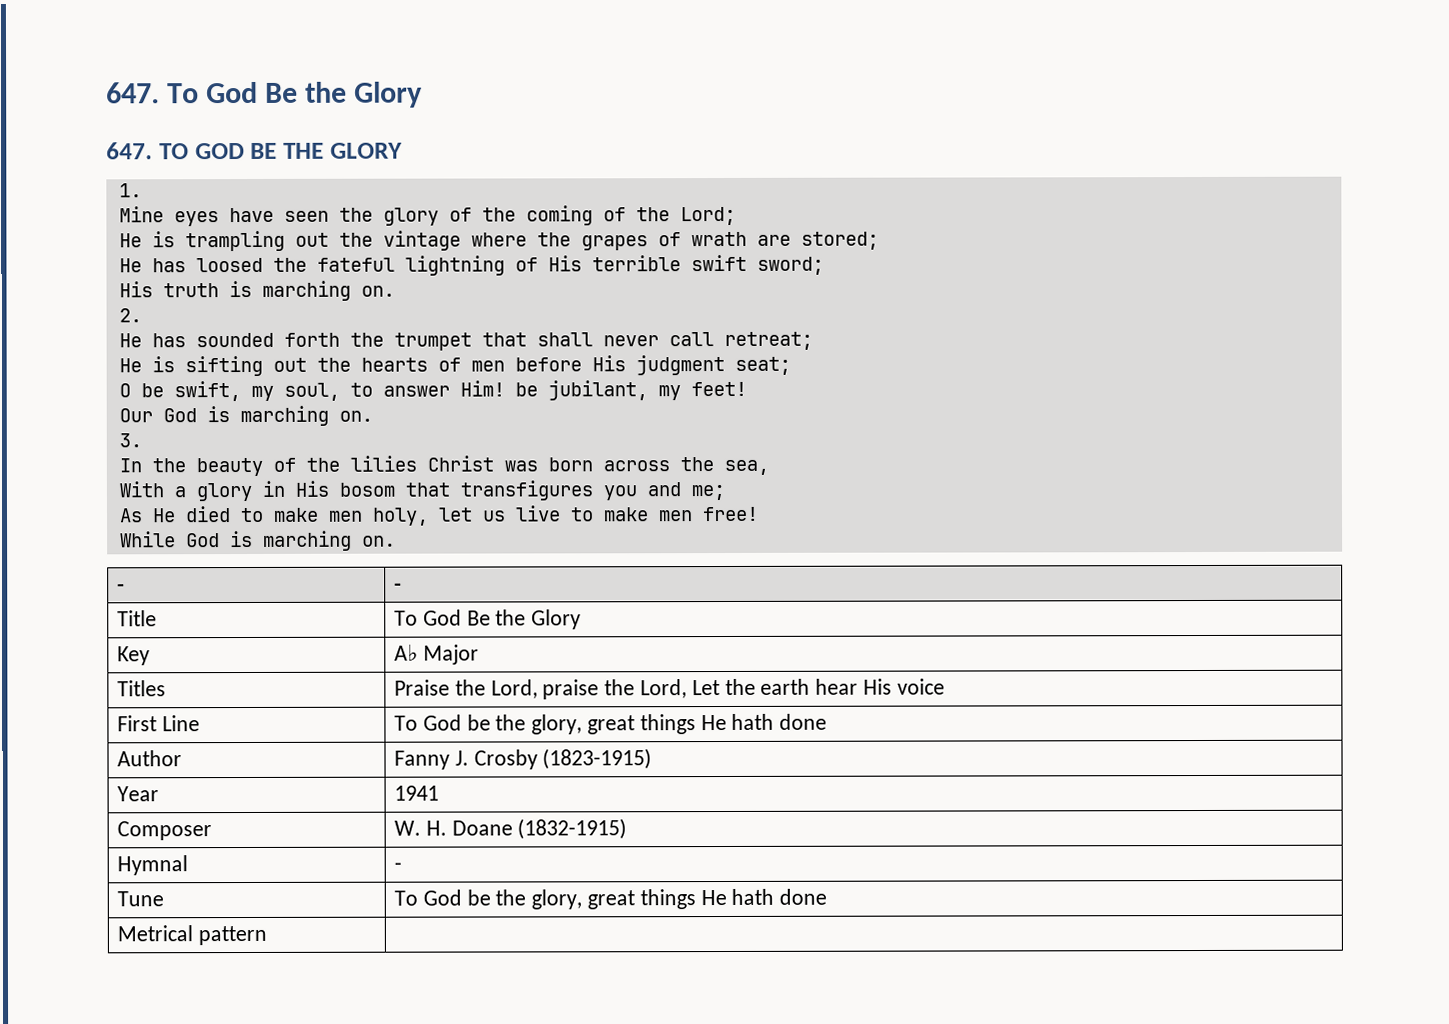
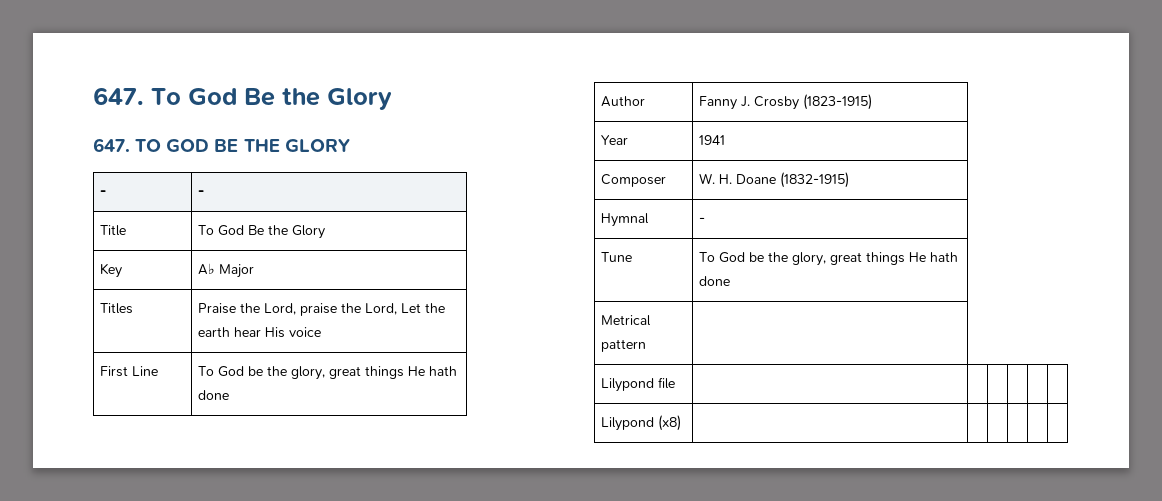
[118,183,142,198] [118,205,736,227] [118,230,879,252] [118,254,824,276] [118,280,395,301] [118,308,142,323] [118,331,813,351] [118,354,791,377] [118,380,747,402] [118,405,373,427] [118,433,142,448] [118,455,769,477] [118,480,725,502] [118,505,759,526] [119,530,396,551] // 1. // Mine eyes have seen the glory of the coming of the Lord; // He is trampling out the vintage where the grapes of wrath are stored; // He has loosed the fateful lightning of His terrible swift sword; // His truth is marching on. // 2. // He has sounded forth the trumpet that shall never call retreat; // He is sifting out the hearts of men before His judgment seat; // O be swift, my soul, to answer Him! be jubilant, my feet! // Our God is marching on. // 3. // In the beauty of the lilies Christ was born across the sea, // With a glory in His bosom that transfigures you and me; // As He died to make men holy, let us live to make men free! // While God is marching on. -> (350, 145) none
(267, 935) none -> [600,377,675,392] [600,415,681,431] // Lilypond file | | | | | | // Lilypond (x8) | | | | | |

